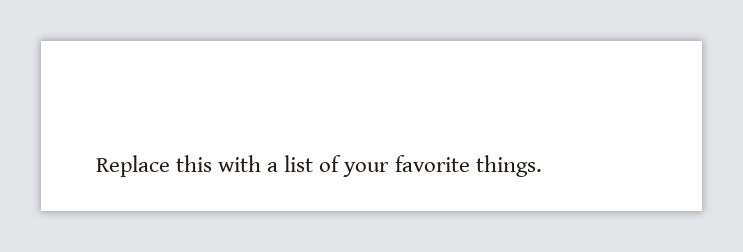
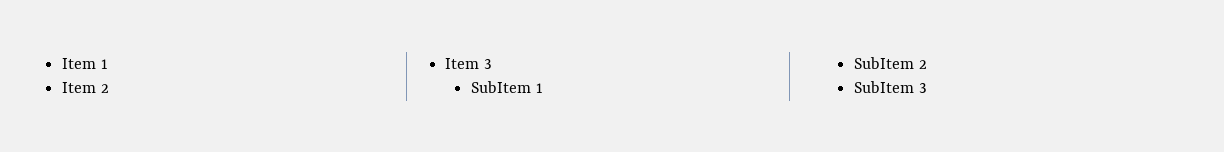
[96,155,542,177] Replace this with a list of your favorite things. -> [62,58,108,69] [62,82,109,93] [445,58,492,69] [471,81,543,93] [854,57,927,69] [854,81,927,93] Item 1 // Item 2 // Item 3 // SubItem 1 // SubItem 2 // SubItem 3

